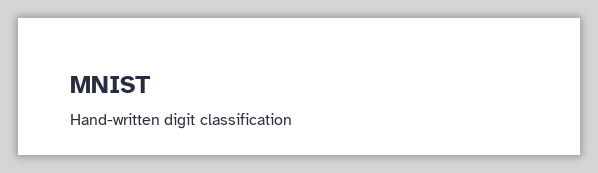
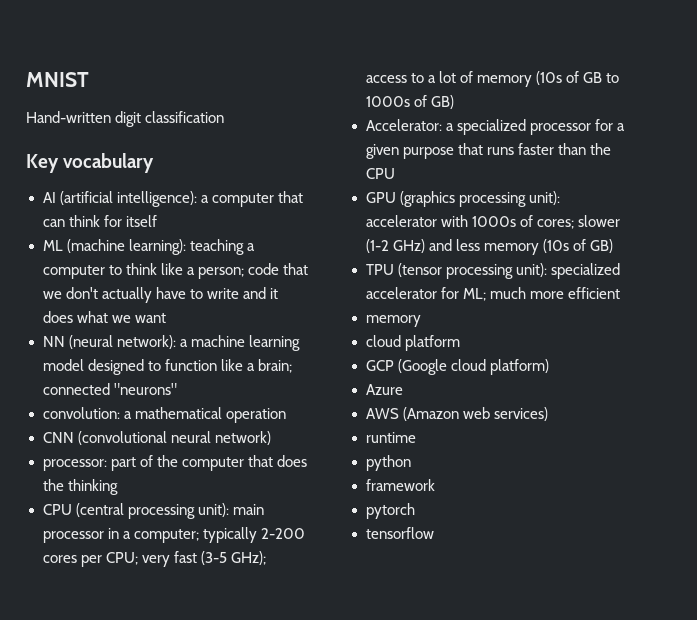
(292, 119) none -> [26,153,155,173] [42,191,303,207] [42,215,157,227] [42,239,255,255] [42,263,308,279] [42,287,278,303] [42,311,166,323] [42,335,300,351] [42,359,292,375] [42,383,177,395] [42,407,286,423] [42,431,271,445] [42,455,307,471] [42,479,118,495] [42,503,264,519] [42,527,305,543] [42,551,266,567] [365,71,619,87] [365,95,454,109] [365,119,625,135] [365,143,611,159] [365,168,395,179] [365,191,560,207] [365,215,620,229] [365,239,613,255] [365,263,620,279] [365,287,620,301] [365,315,421,327] [365,335,460,351] [365,359,549,375] [365,384,403,395] [365,407,548,421] [365,432,416,443] [365,455,411,471] [365,479,435,491] [365,503,415,519] [365,527,434,539] // Key vocabulary // AI (artificial intelligence): a computer that can think for itself // ML (machine learning): teaching a computer to think like a person; code that we don't actually have to write and it does what we want // NN (neural network): a machine learning model designed to function like a brain; connected "neurons" // convolution: a mathematical operation // CNN (convolutional neural network) // processor: part of the computer that does the thinking // CPU (central processing unit): main processor in a computer; typically 2-200 cores per CPU; very fast (3-5 GHz); access to a lot of memory (10s of GB to 1000s of GB) // Accelerator: a specialized processor for a given purpose that runs faster than the CPU // GPU (graphics processing unit): accelerator with 1000s of cores; slower (1-2 GHz) and less memory (10s of GB) // TPU (tensor processing unit): specialized accelerator for ML; much more efficient // memory // cloud platform // GCP (Google cloud platform) // Azure // AWS (Amazon web services) // runtime // python // framework // pytorch // tensorflow

